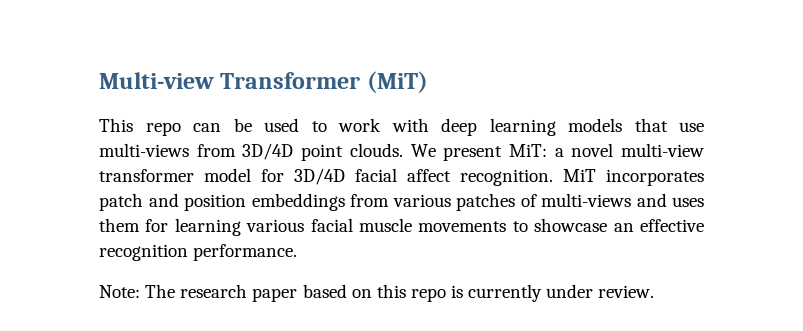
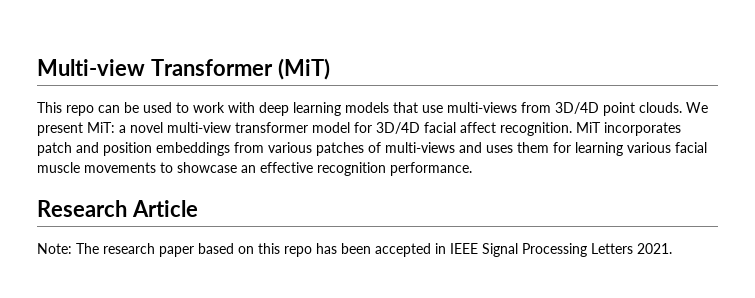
(298, 252) none -> [37,200,198,217] // Research Article
[451,284,655,302] is currently under review. -> [316,243,672,257] has been accepted in IEEE Signal Processing Letters 2021.

